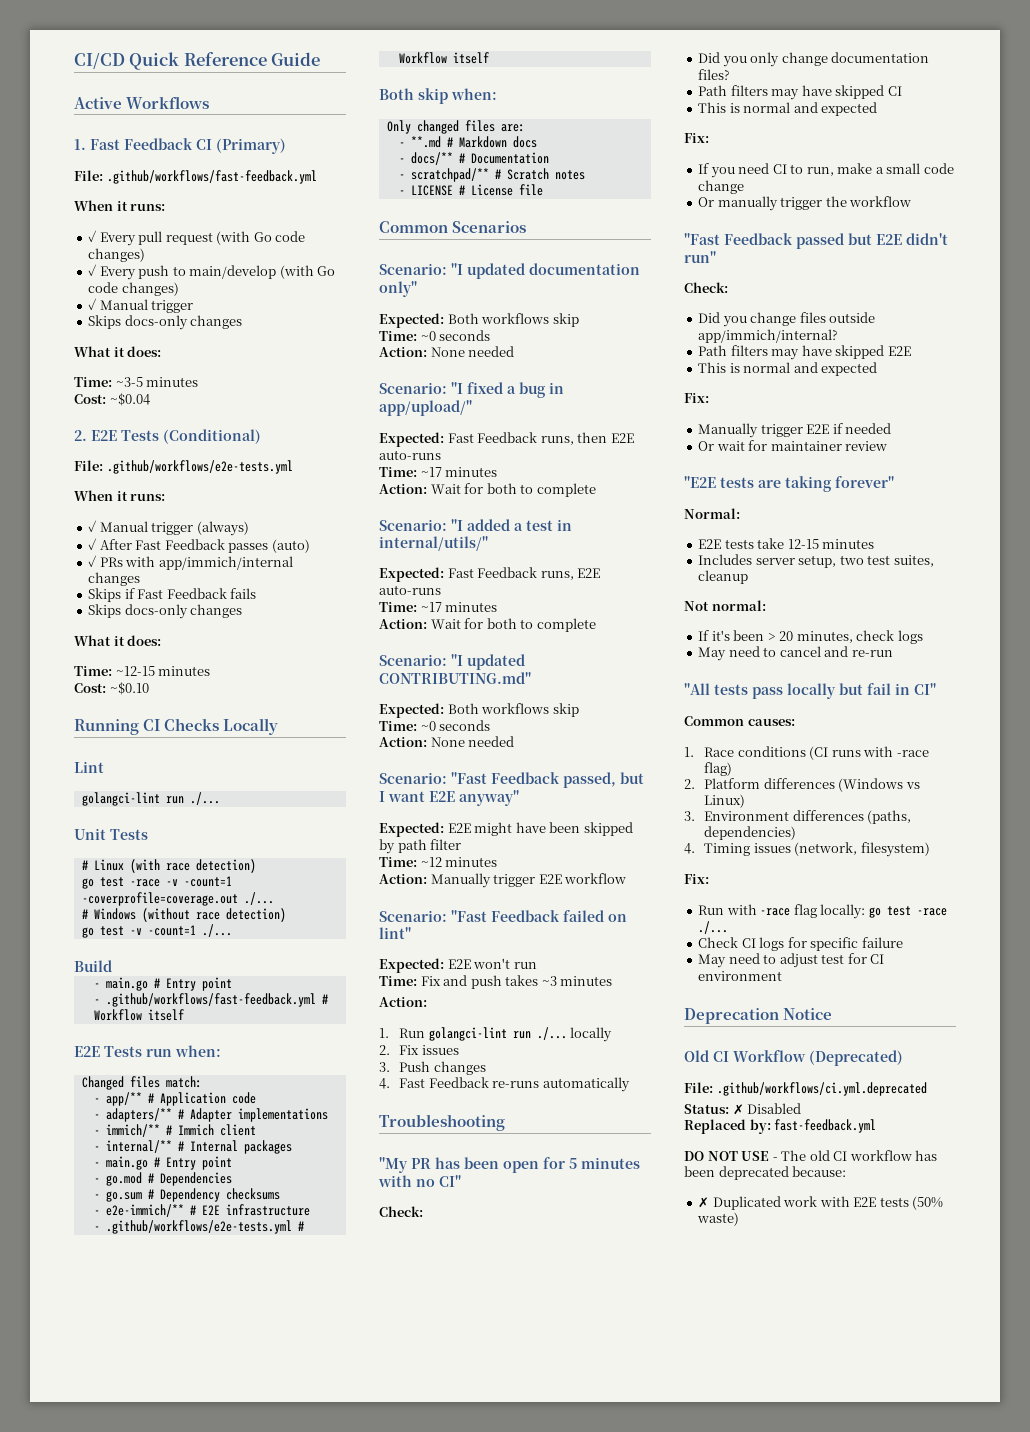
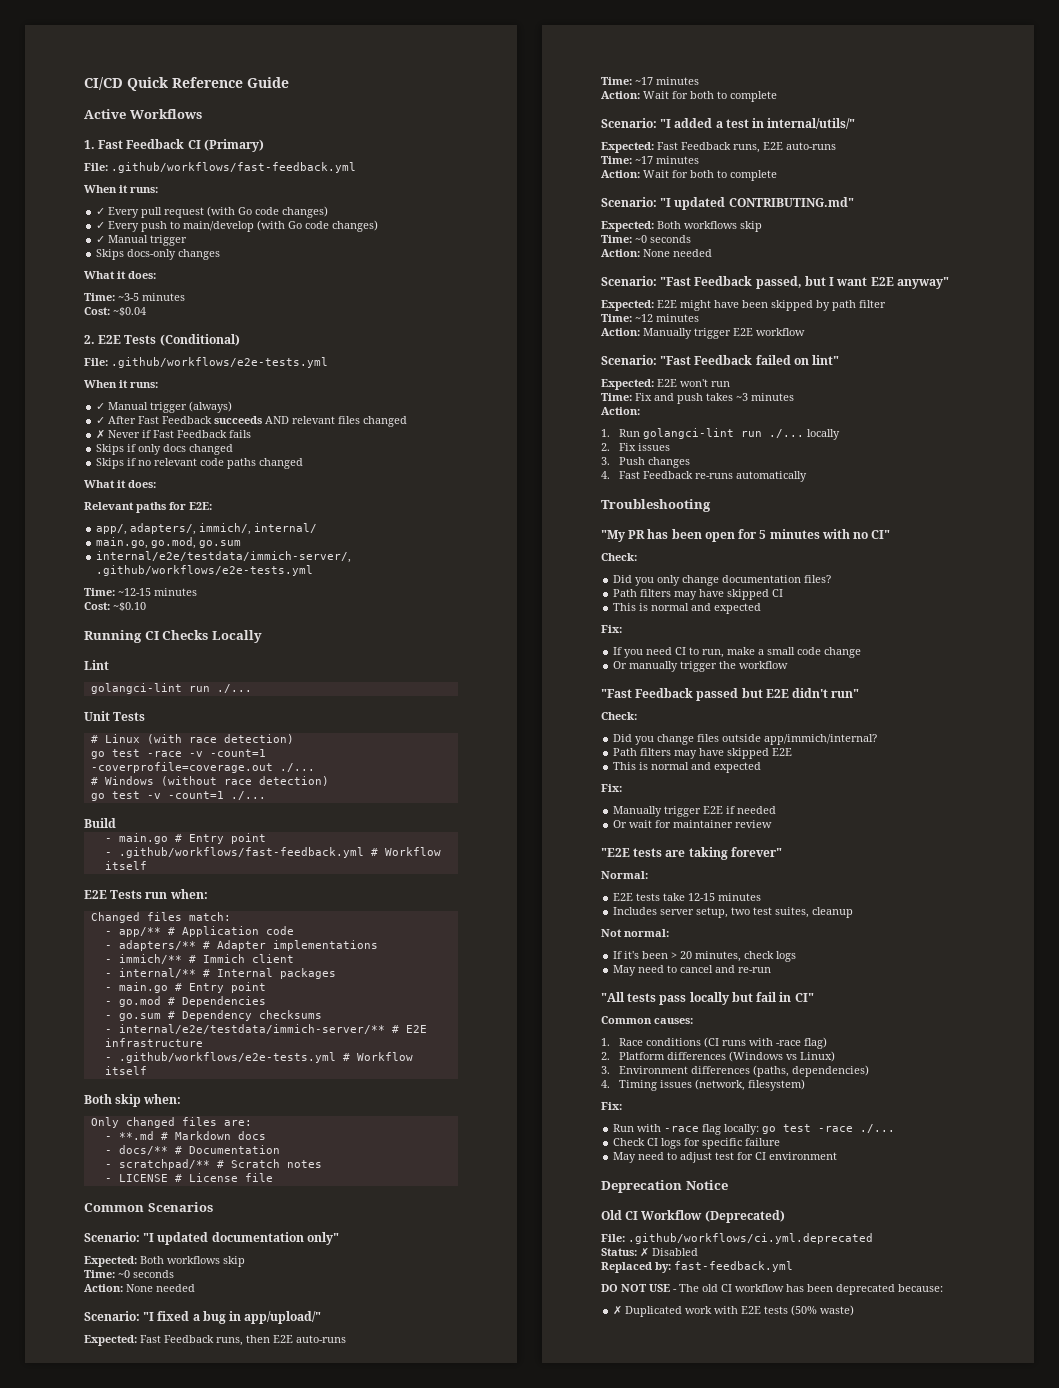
[228,539,310,553] [88,555,293,570] [88,572,141,586] [88,588,122,602] passes (auto) // ✓ PRs with app/immich/internal changes // Skips -> [214,416,408,427] [96,429,141,439] succeeds AND relevant files changed // ✗ Never
[124,604,243,619] [74,635,162,646] docs-only changes // What it does: -> [127,444,234,455] [96,458,304,469] [84,480,156,488] [84,502,212,513] [96,523,318,535] [96,537,242,549] [96,551,352,563] [96,565,314,576] if only docs changed // Skips if no relevant code paths changed // What it does: // Relevant paths for E2E: // app/, adapters/, immich/, internal/ // main.go, go.mod, go.sum // internal/e2e/testdata/immich-server/, .github/workflows/e2e-tests.yml
[105,1204,184,1217] e2e-immich/** -> [118,1024,385,1034] internal/e2e/testdata/immich-server/**

